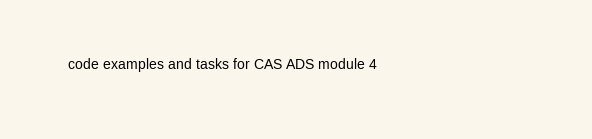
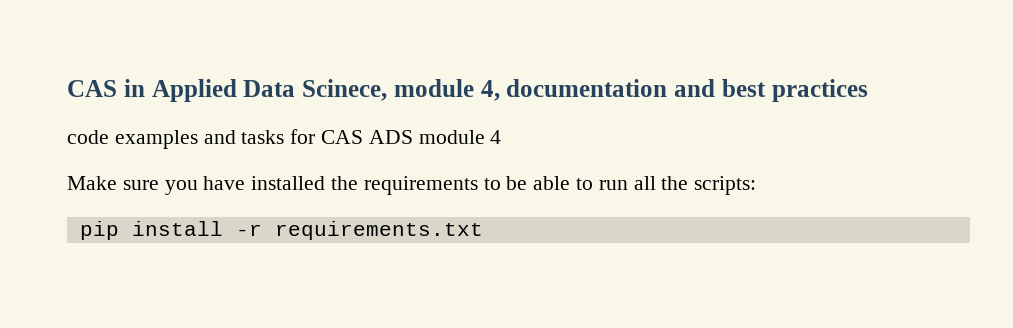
(68, 63) none -> [67,79,868,102] CAS in Applied Data Scinece, module 4, documentation and best practices //
(377, 64) none -> [67,176,757,195] [79,221,483,240] // Make sure you have installed the requirements to be able to run all the scripts: // pip install -r requirements.txt

